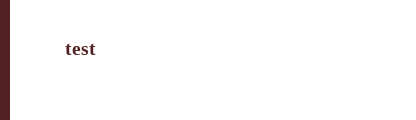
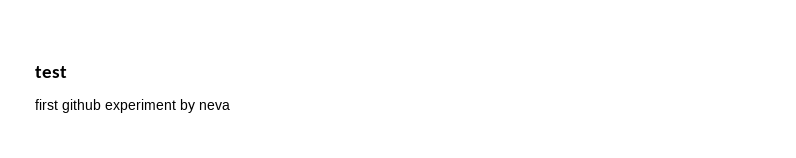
(96, 49) none -> [35,99,230,113] // first github experiment by neva

